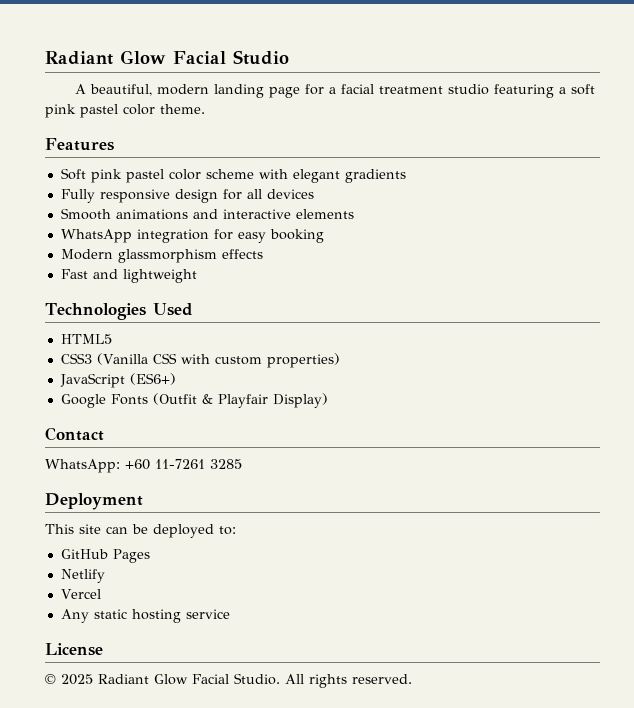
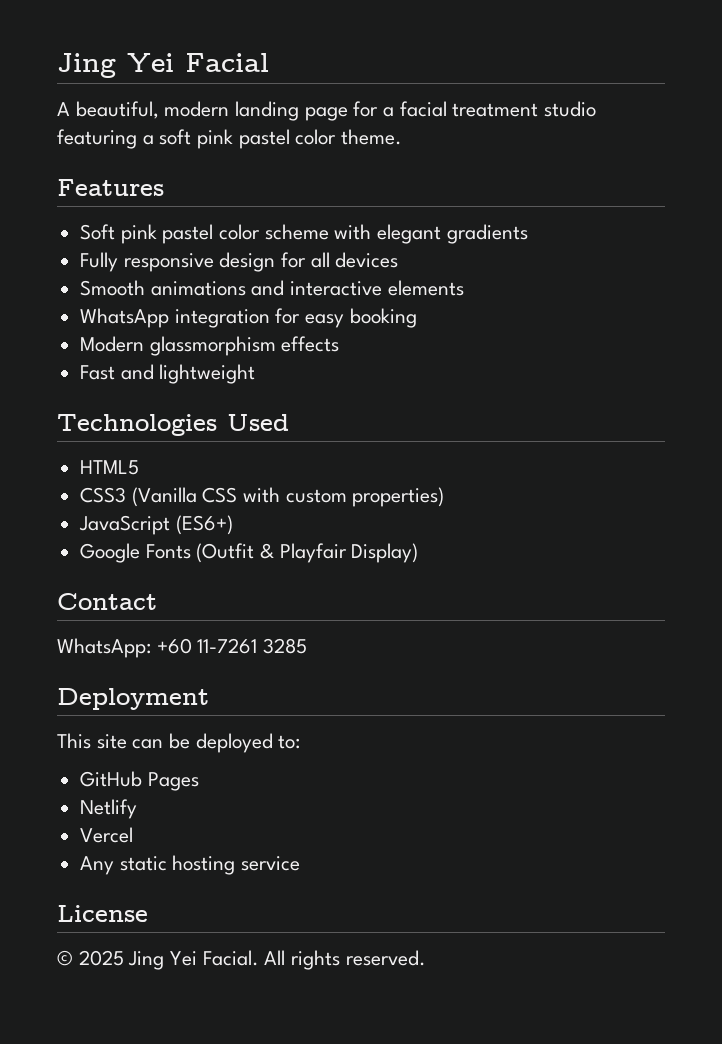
[45,50,289,65] Radiant Glow Facial Studio -> [57,53,269,78] Jing Yei Facial
[98,673,280,685] Radiant Glow Facial Studio. -> [128,950,259,970] Jing Yei Facial.

